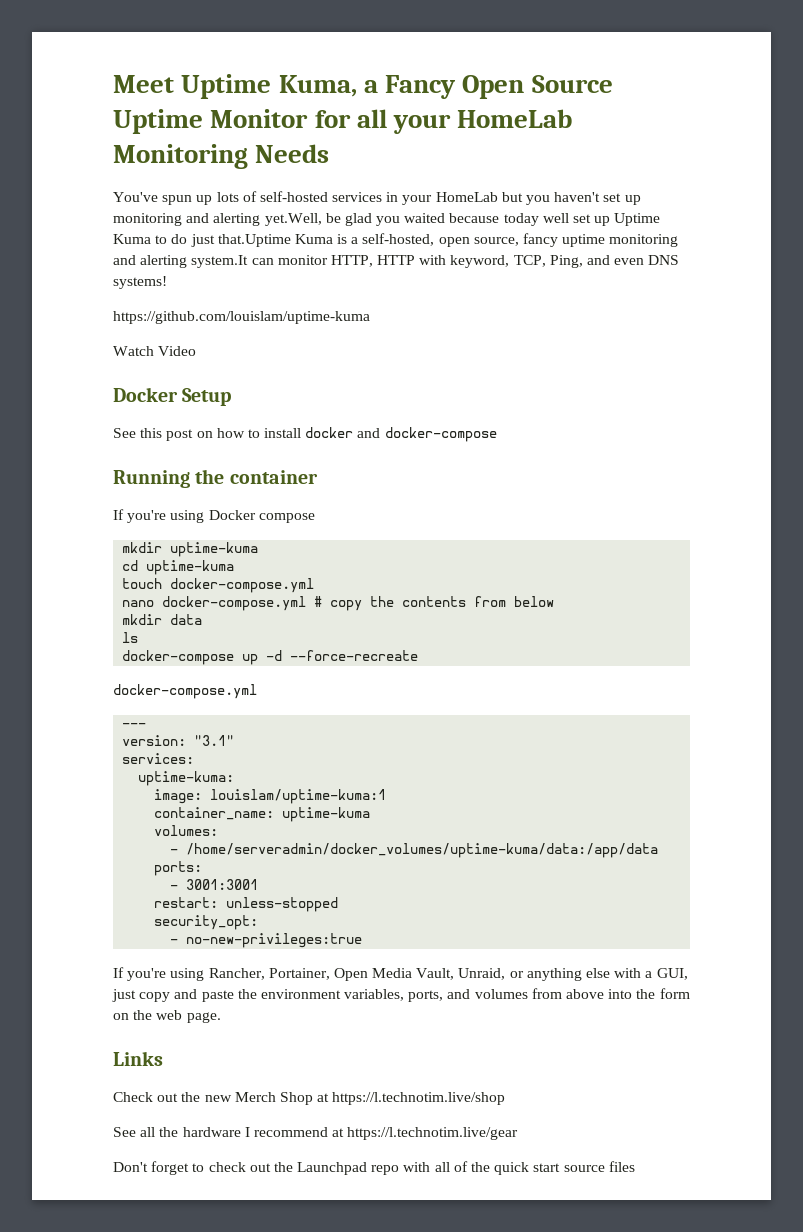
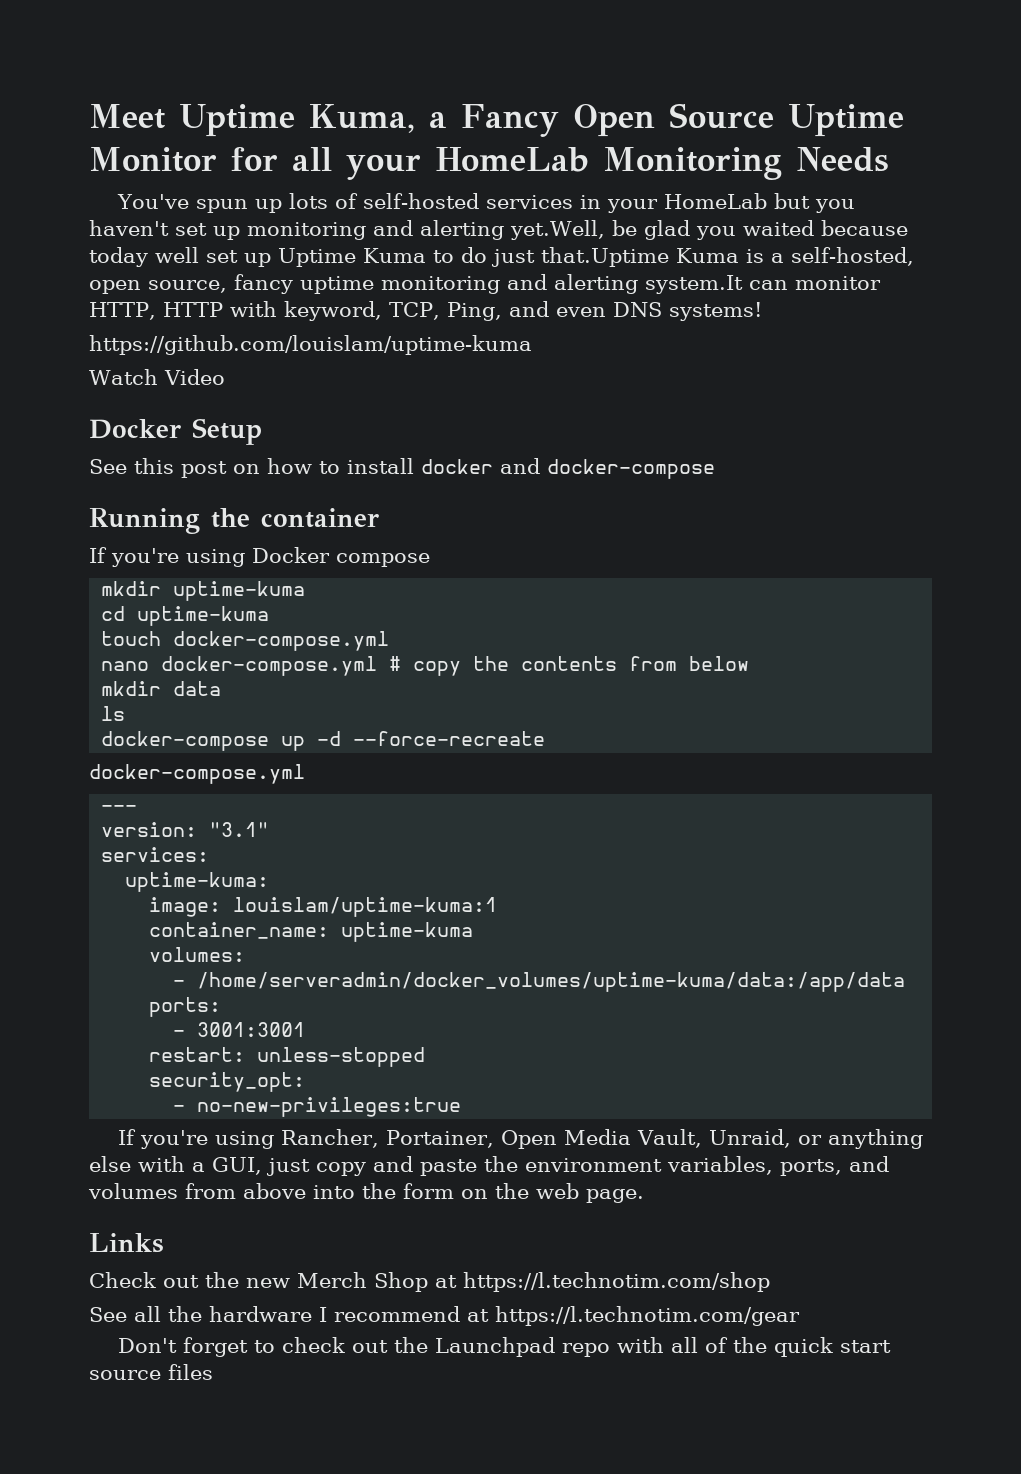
[332,1092,506,1105] https://l.technotim.live/shop -> [463,1272,770,1292] https://l.technotim.com/shop
[347,1127,519,1140] https://l.technotim.live/gear -> [495,1306,800,1326] https://l.technotim.com/gear

